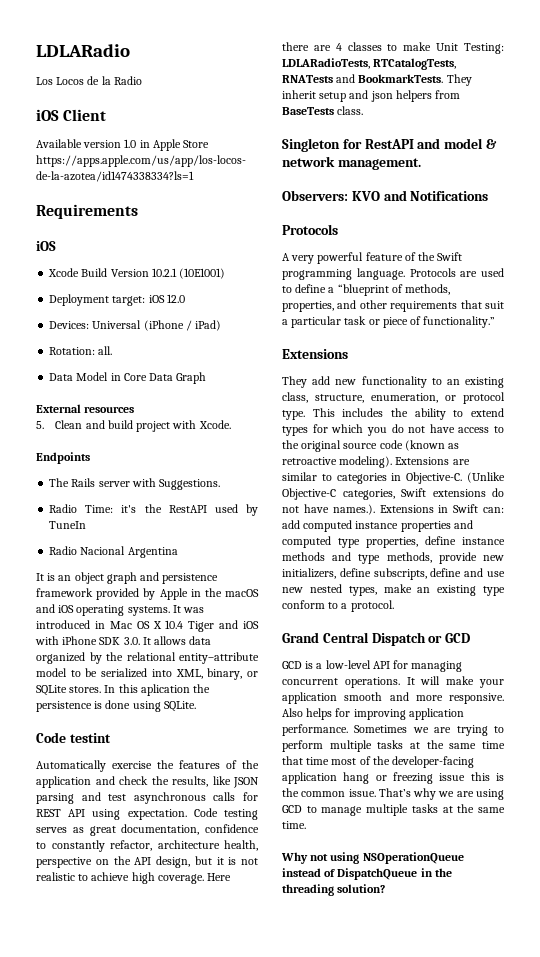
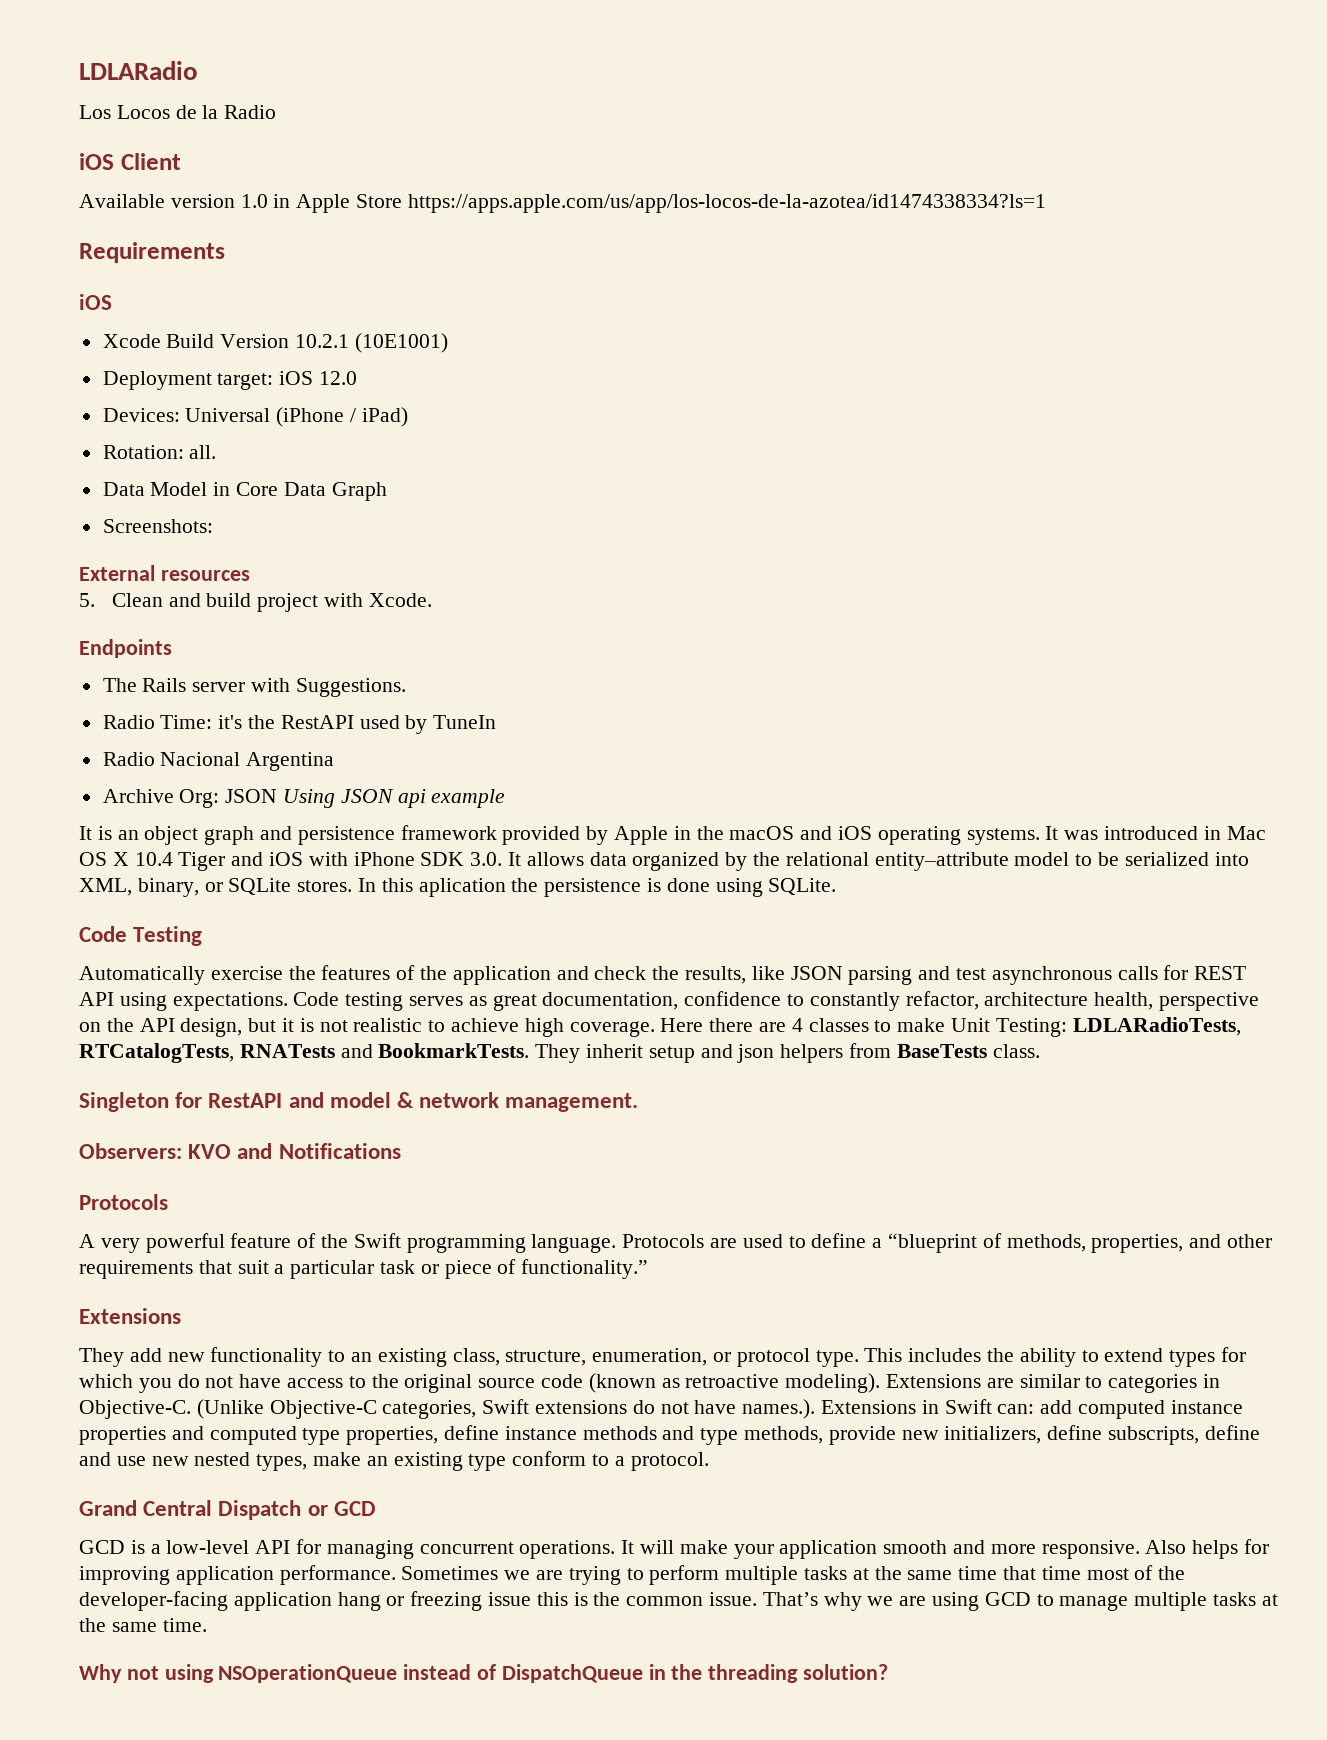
(207, 378) none -> [102,519,213,533] // Screenshots:
(178, 552) none -> [102,789,506,808] // Archive Org: JSON Using JSON api example
[69,733,111,743] testint -> [133,926,203,946] Testing
[127,809,187,820] expectation. -> [172,992,288,1011] expectations.

